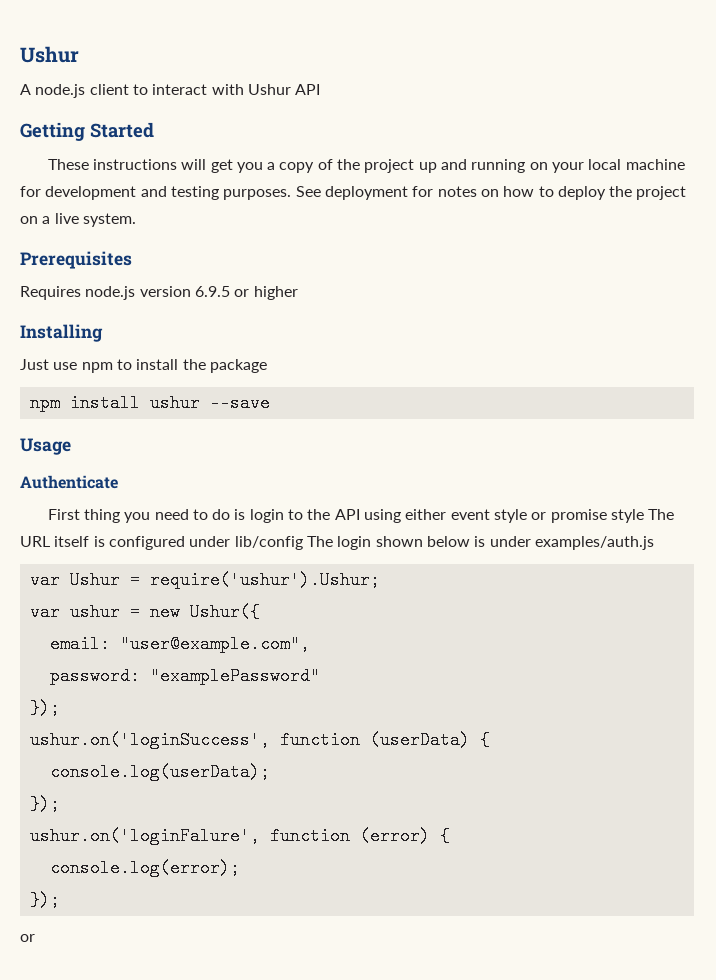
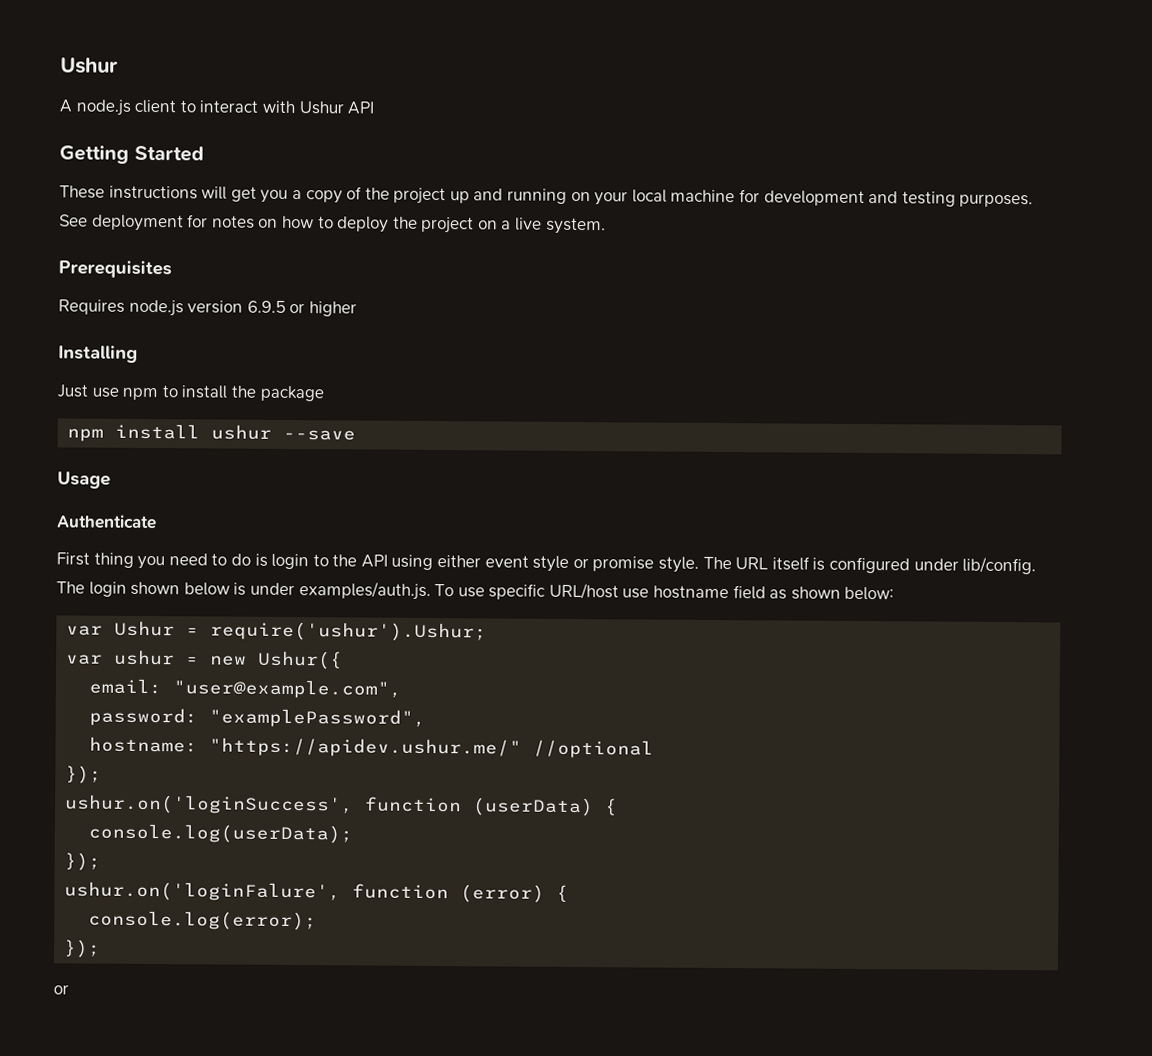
[610,509,644,523] style -> [658,556,700,573] style.
[234,536,303,550] lib/config -> [962,556,1037,575] lib/config.
[534,536,654,550] examples/auth.js -> [298,581,895,601] examples/auth.js. To use specific URL/host use hostname field as shown below:
[149,667,320,685] "examplePassword" -> [209,708,427,728] [89,736,655,759] "examplePassword", // hostname: "https://apidev.ushur.me/" //optional

